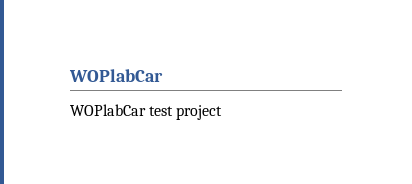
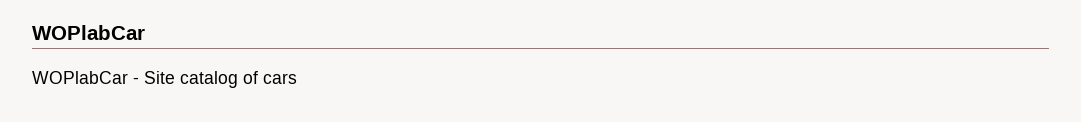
[149,105,223,120] test project -> [133,71,297,88] - Site catalog of cars

